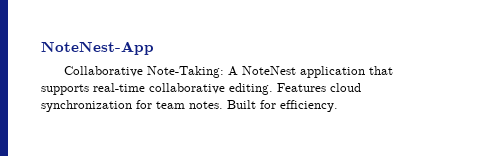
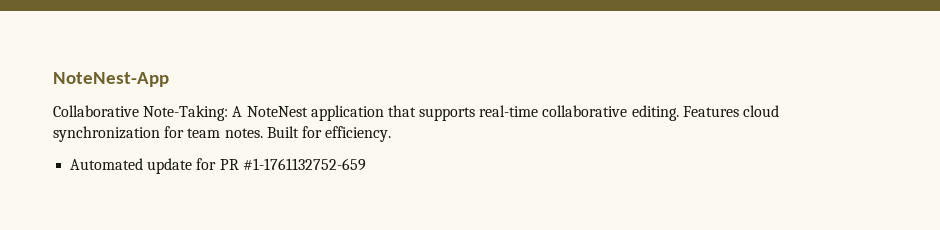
(338, 106) none -> [70,158,366,174] // Automated update for PR #1-1761132752-659

